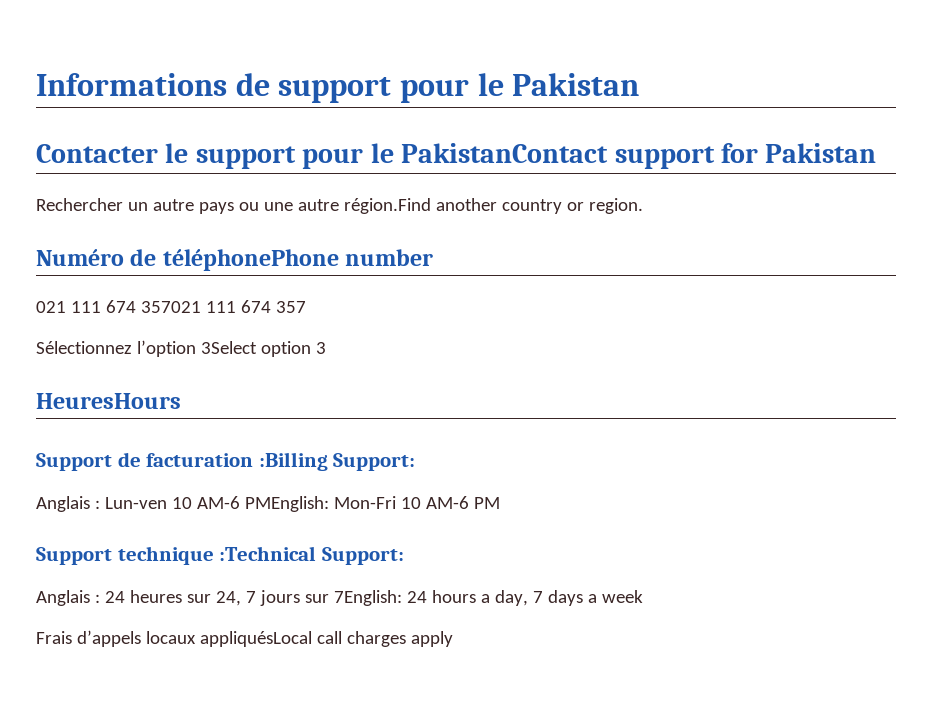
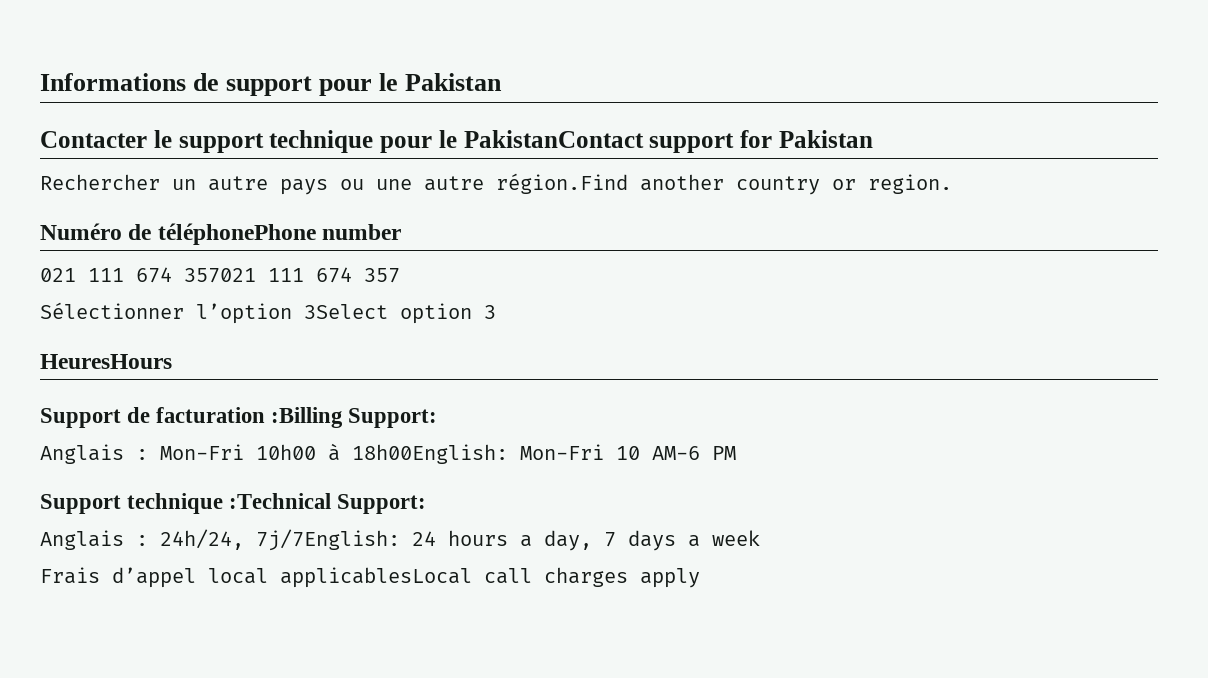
(296, 157) none -> [269,130,374,153] technique
[36,341,132,354] Sélectionnez -> [40,302,184,319] Sélectionner
[104,496,329,512] Lun-ven 10 AM-6 PMEnglish: -> [160,443,508,464] Mon-Fri 10h00 à 18h00English:
[104,590,402,606] 24 heures sur 24, 7 jours sur 7English: -> [160,529,400,551] 24h/24, 7j/7English:
[76,630,312,647] d’appels locaux appliquésLocal -> [112,567,472,588] d’appel local applicablesLocal

